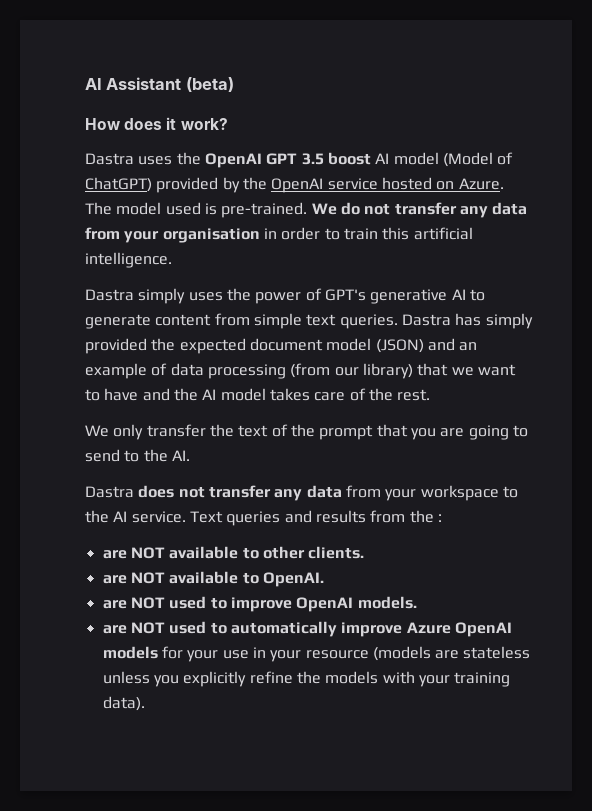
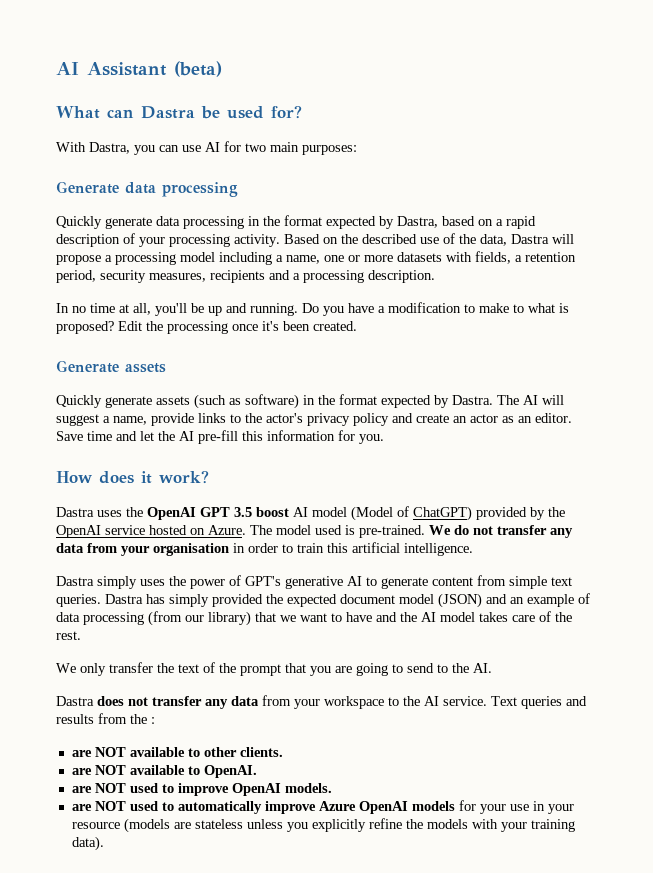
(234, 84) none -> [56,105,302,119] [56,141,357,155] [56,181,238,197] [56,215,536,229] [56,233,574,247] [56,251,576,265] [56,270,435,283] [56,302,569,316] [56,321,357,334] [56,360,166,373] [56,394,564,409] [56,413,572,426] [56,430,384,444] // What can Dastra be used for? // With Dastra, you can use AI for two main purposes: // Generate data processing // Quickly generate data processing in the format expected by Dastra, based on a rapid description of your processing activity. Based on the described use of the data, Dastra will propose a processing model including a name, one or more datasets with fields, a retention period, security measures, recipients and a processing description. // In no time at all, you'll be up and running. Do you have a modification to make to what is proposed? Edit the processing once it's been created. // Generate assets // Quickly generate assets (such as software) in the format expected by Dastra. The AI will suggest a name, provide links to the actor's privacy policy and create an actor as an editor. Save time and let the AI pre-fill this information for you.

